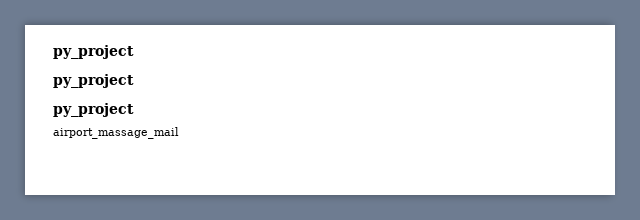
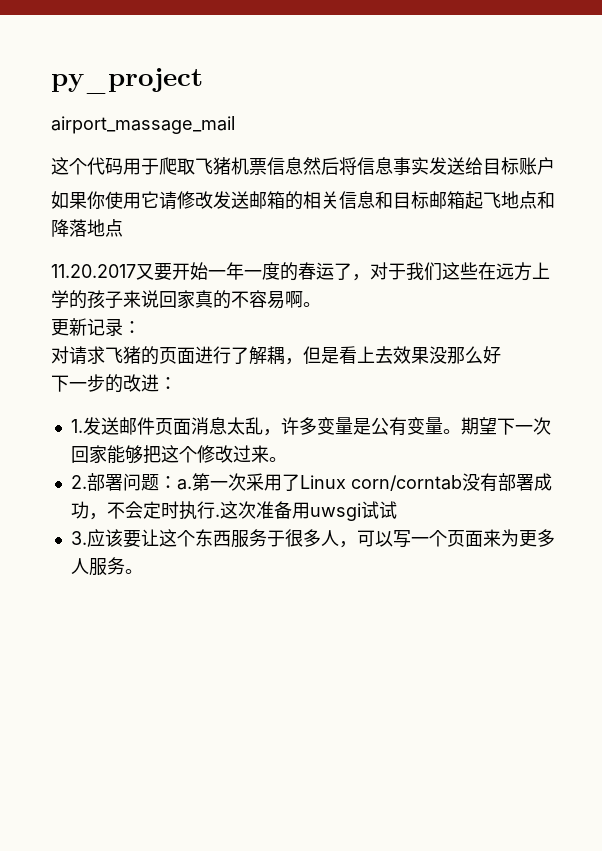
[53,45,134,59] [53,74,134,88] [53,103,134,117] py_project // py_project // py_project -> [51,68,203,94] py_project
(179, 133) none -> [51,157,555,175] [51,191,555,210] [51,219,123,237] [51,262,550,281] [51,290,321,309] [51,318,141,336] [51,346,501,365] [51,374,177,393] [70,417,551,436] [70,445,287,464] [70,473,552,492] [70,501,397,521] [70,529,555,548] [70,557,143,576] // 这个代码用于爬取飞猪机票信息然后将信息事实发送给目标账户 // 如果你使用它请修改发送邮箱的相关信息和目标邮箱起飞地点和降落地点 // 11.20.2017又要开始一年一度的春运了，对于我们这些在远方上学的孩子来说回家真的不容易啊。 // 更新记录： // 对请求飞猪的页面进行了解耦，但是看上去效果没那么好 // 下一步的改进： // 1.发送邮件页面消息太乱，许多变量是公有变量。期望下一次回家能够把这个修改过来。 // 2.部署问题：a.第一次采用了Linux corn/corntab没有部署成功，不会定时执行.这次准备用uwsgi试试 // 3.应该要让这个东西服务于很多人，可以写一个页面来为更多人服务。

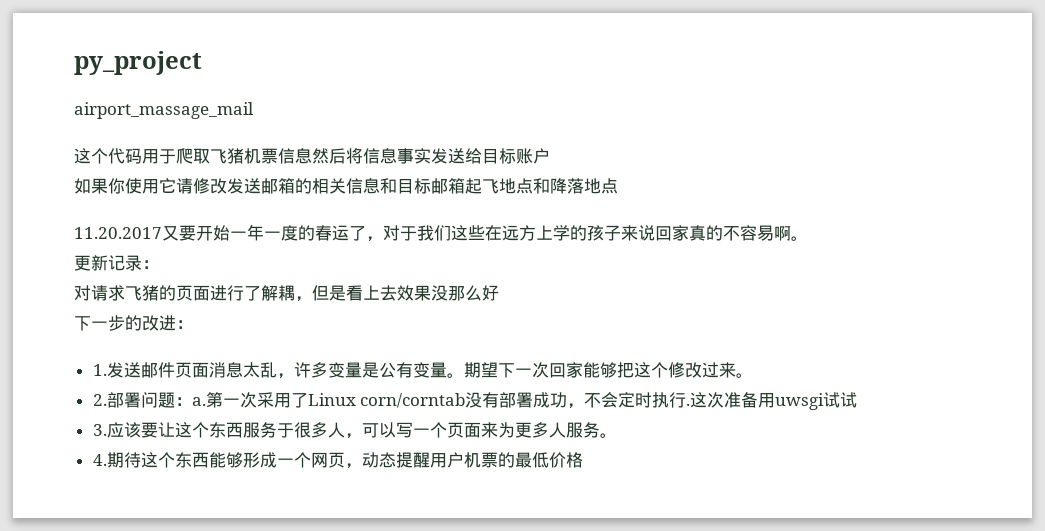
(143, 571) none -> [92,452,583,469] // 4.期待这个东西能够形成一个网页，动态提醒用户机票的最低价格

